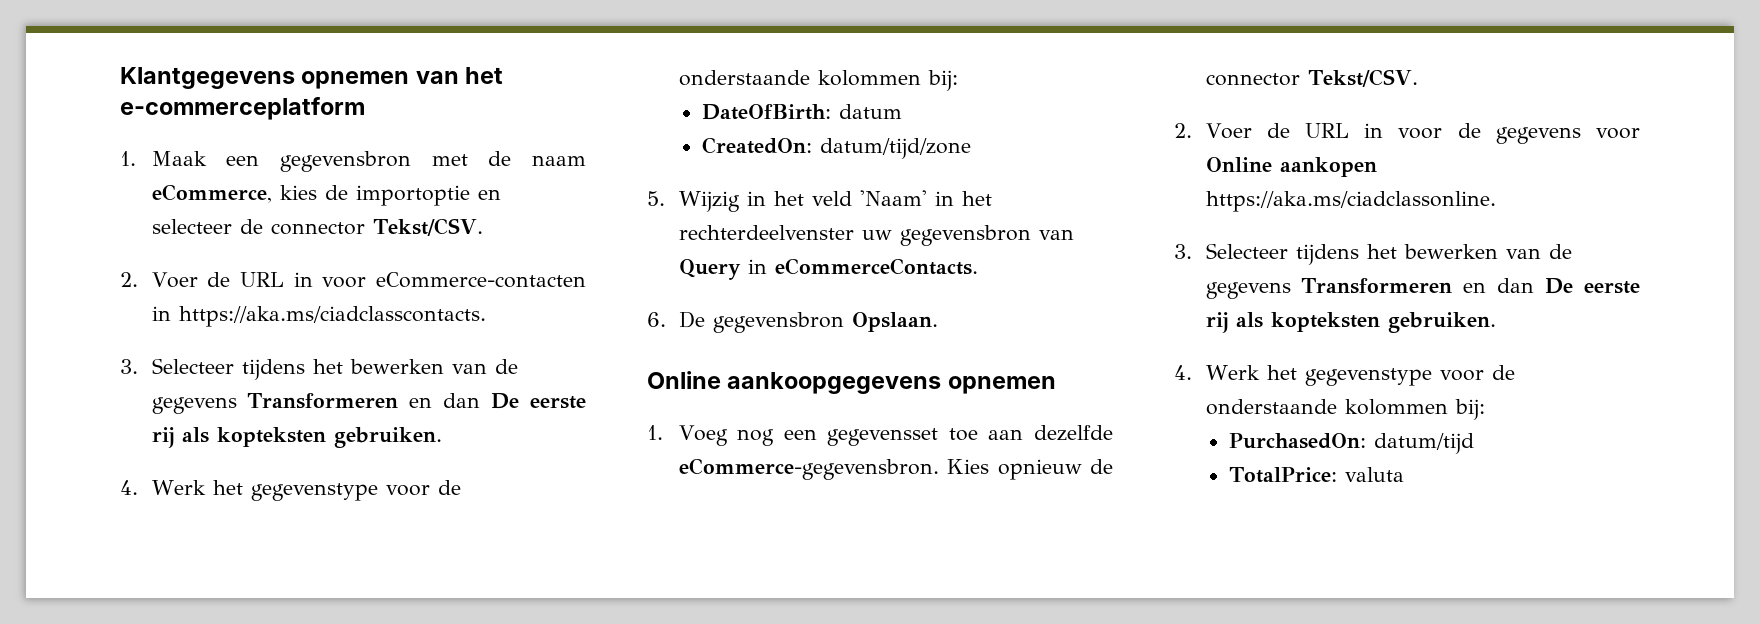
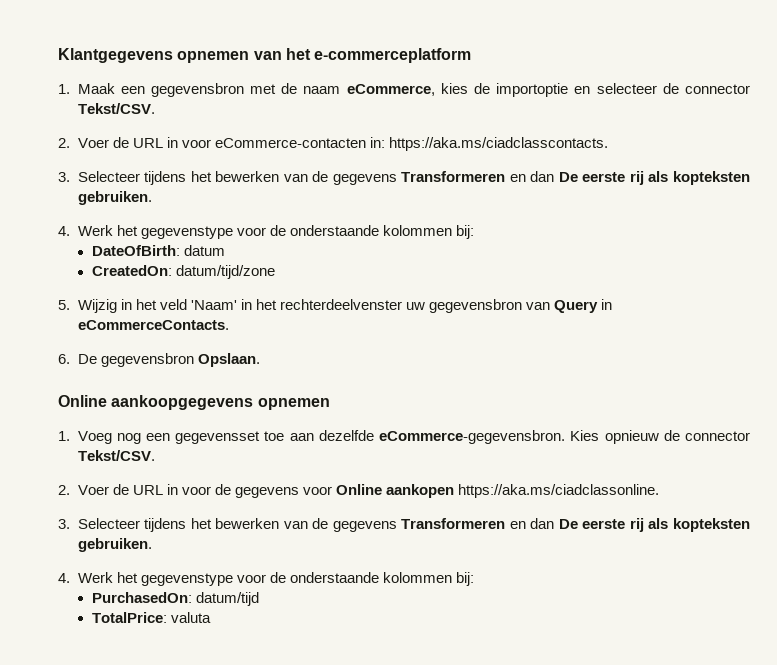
[151,306,171,321] in -> [369,137,385,148] in:

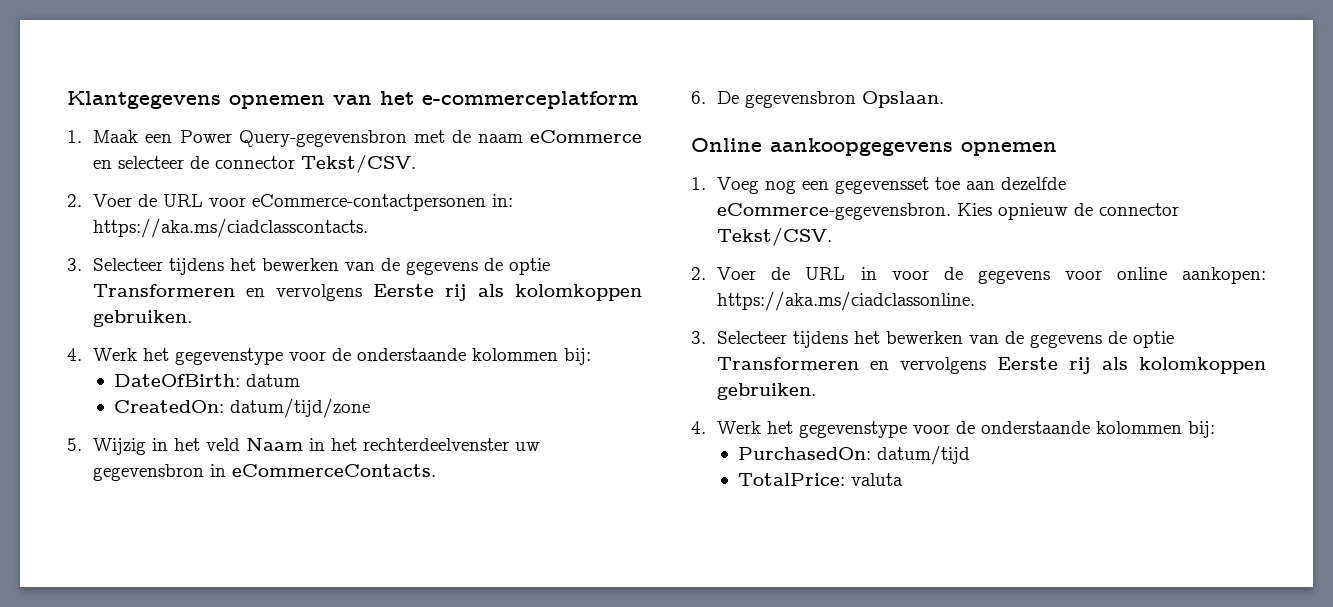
[150,83,244,97] gegevensbron -> [179,130,407,147] Power Query-gegevensbron
[346,83,569,97] eCommerce, kies de importoptie -> [529,130,642,143] eCommerce
[166,137,366,148] in voor eCommerce-contacten -> [209,194,487,211] voor eCommerce-contactpersonen
[401,171,751,185] Transformeren en dan De eerste rij als kopteksten -> [484,258,551,275] [93,284,642,301] de optie Transformeren en vervolgens Eerste rij als kolomkoppen
[190,300,237,310] 'Naam' -> [246,438,304,451] Naam
[526,300,599,313] van Query -> (205, 472) none
[335,484,454,498] Online aankopen -> [1116,267,1266,284] online aankopen:
[401,518,751,532] Transformeren en dan De eerste rij als kopteksten -> [1108,331,1175,348] [717,357,1266,374] de optie Transformeren en vervolgens Eerste rij als kolomkoppen

